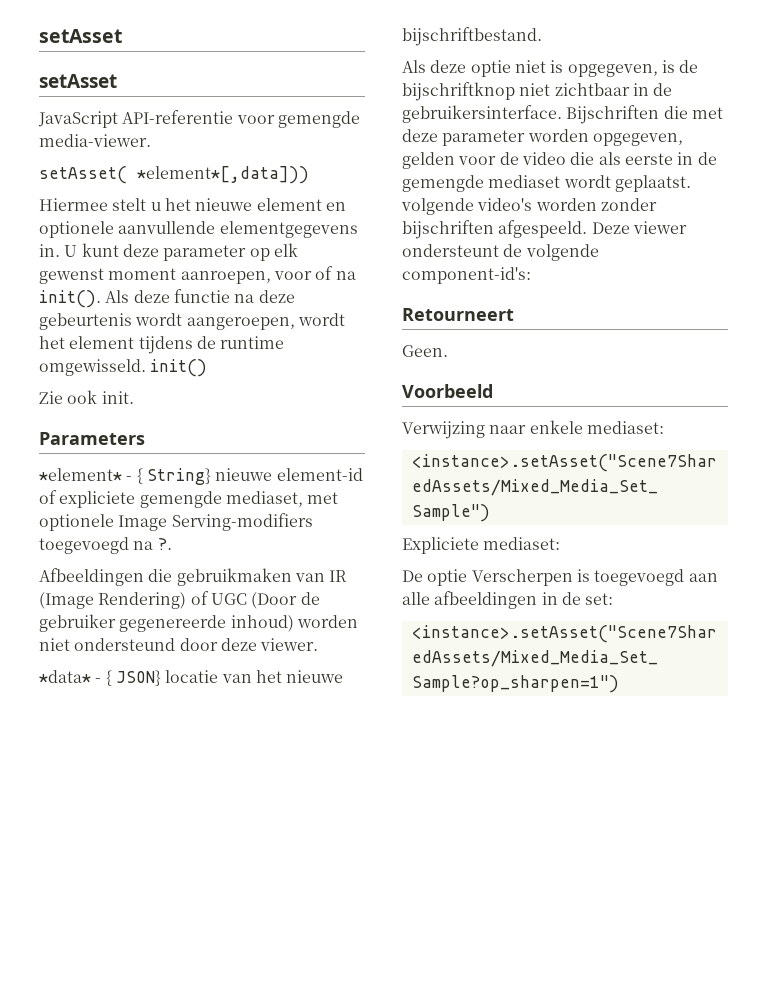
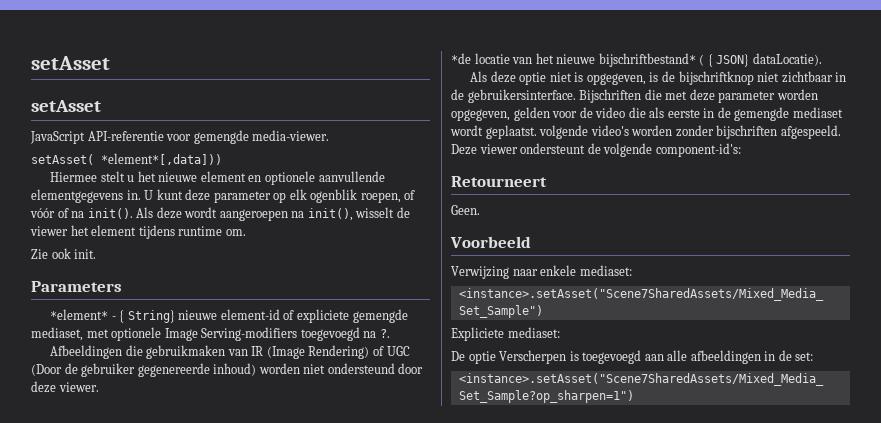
[39,268,312,284] gewenst moment aanroepen, voor -> [310,189,416,203] [30,208,55,218] ogenblik roepen, of vóór
[173,289,295,303] [39,313,345,330] [39,336,285,354] [39,359,208,377] functie na deze gebeurtenis wordt aangeroepen, wordt het element tijdens de runtime omgewisseld. init() -> [184,207,410,221] [30,225,246,239] wordt aangeroepen na init(), wisselt de viewer het element tijdens runtime om.
[39,670,344,686] [402,27,542,46] *data* - { JSON} locatie van het nieuwe bijschriftbestand. -> [451,53,822,67] *de locatie van het nieuwe bijschriftbestand* ( { JSON} dataLocatie).

